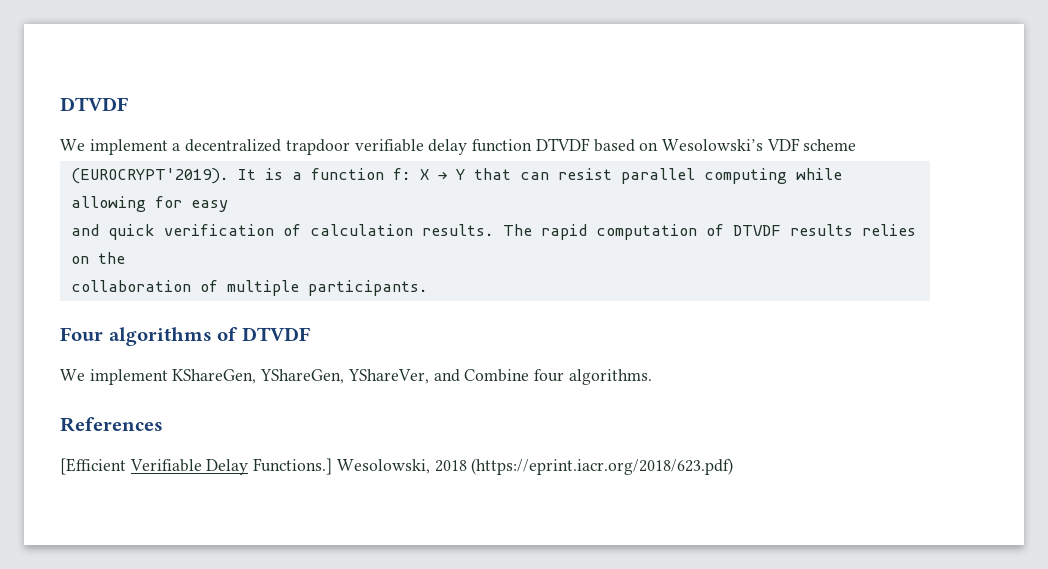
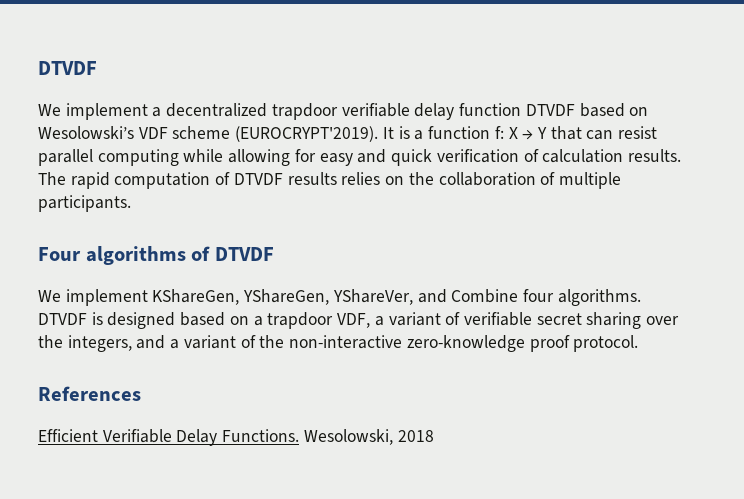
(857, 145) // -> (231, 132) none
(228, 206) // -> (353, 159) none
(125, 258) // -> (434, 178) none
(652, 377) none -> [38,312,680,329] [38,335,639,352] DTVDF is designed based on a trapdoor VDF, a variant of verifiable secret sharing over the integers, and a variant of the non-interactive zero-knowledge proof protocol.
[60,458,126,475] [Efficient -> [38,429,98,442] Efficient
[253,458,333,475] Functions.] -> [222,429,300,442] Functions.
[471,458,734,475] (https://eprint.iacr.org/2018/623.pdf) -> (434, 436) none

